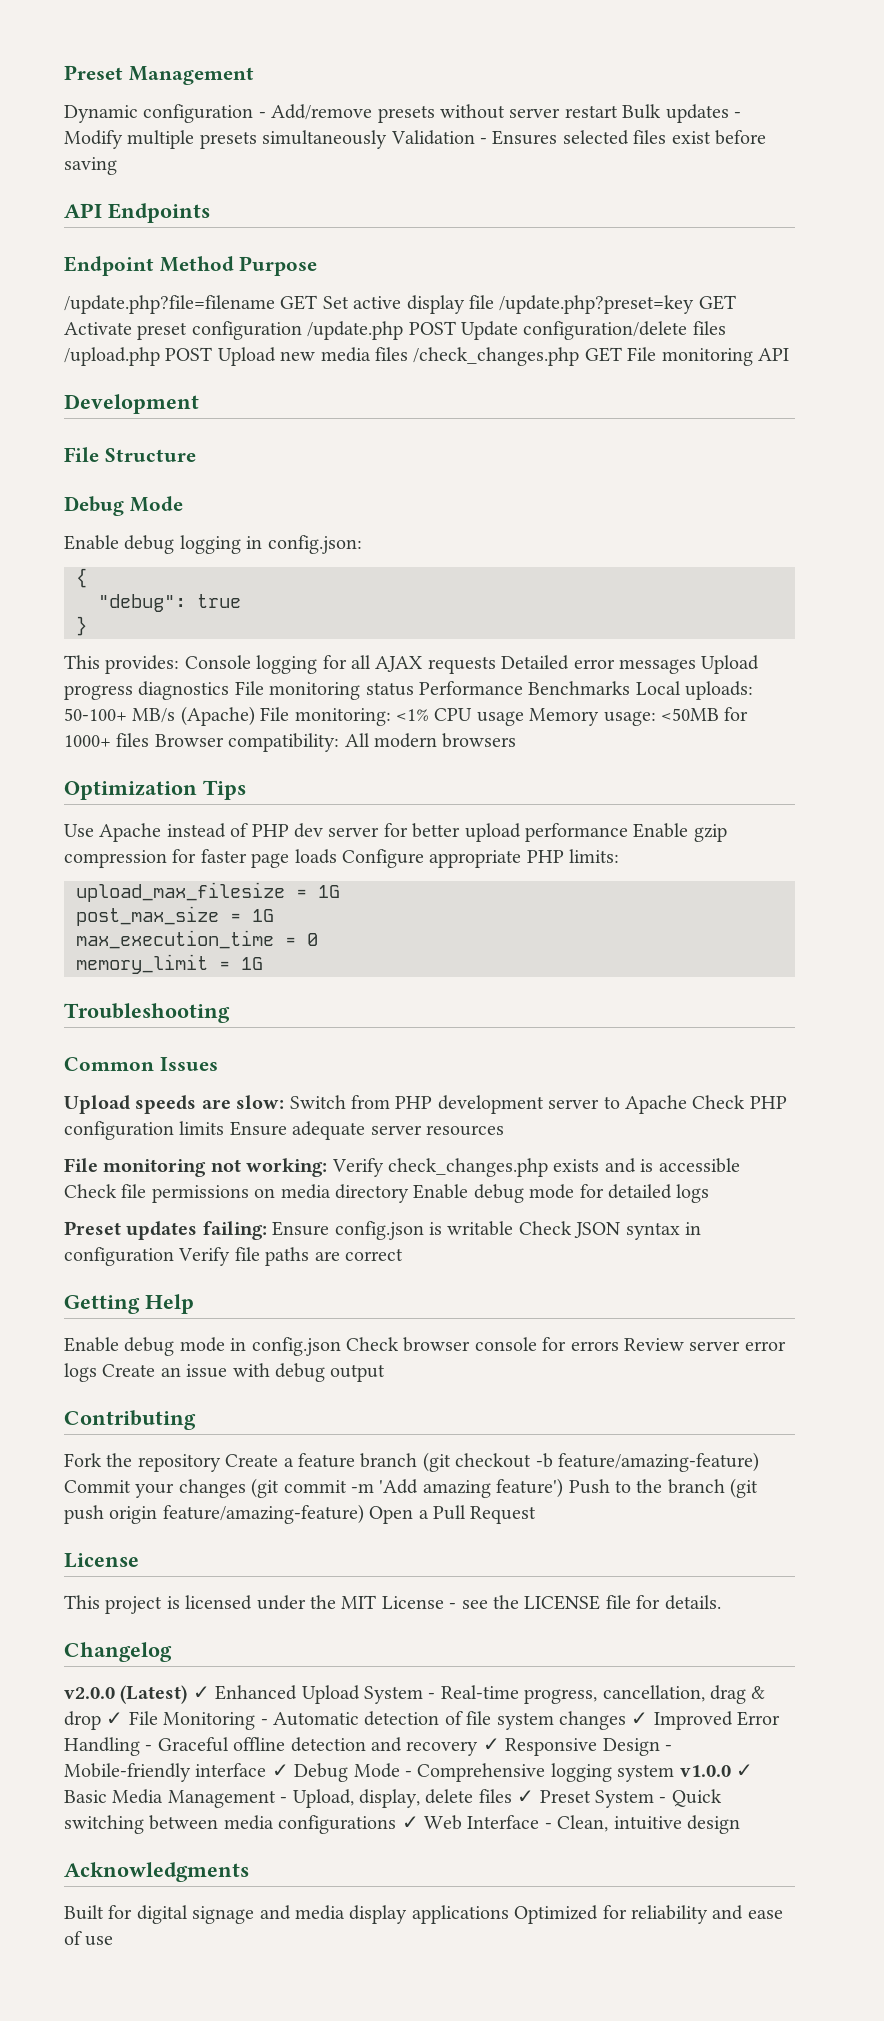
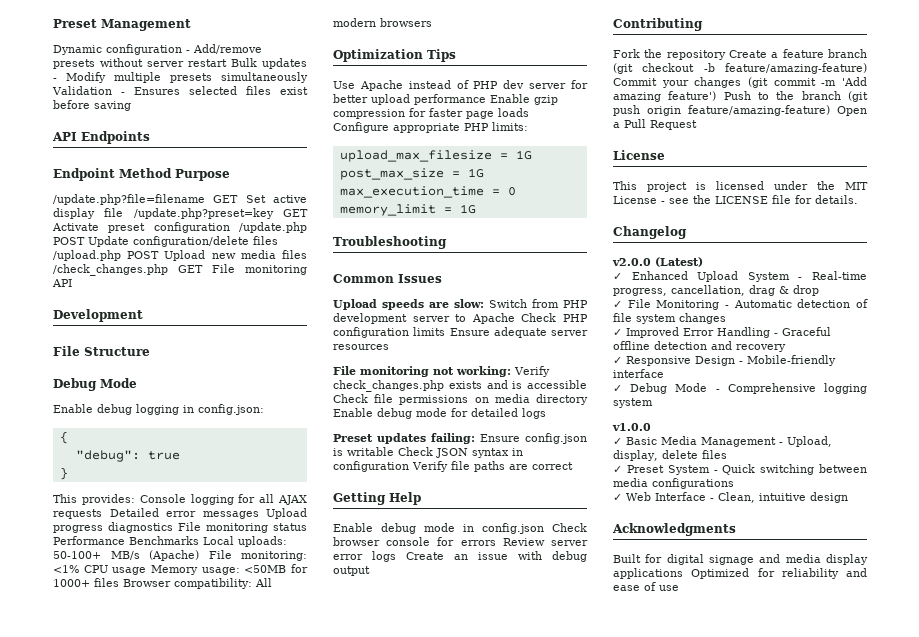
(188, 1694) none -> (703, 262) //
(101, 1720) none -> (819, 290) //
(626, 1720) none -> (726, 318) //
(479, 1748) none -> (786, 348) //
(267, 1770) none -> (664, 373) //
(675, 1773) none -> (653, 403) //
(731, 1771) none -> (651, 427) //
(512, 1796) none -> (727, 454) //
(397, 1824) none -> (734, 483) //

